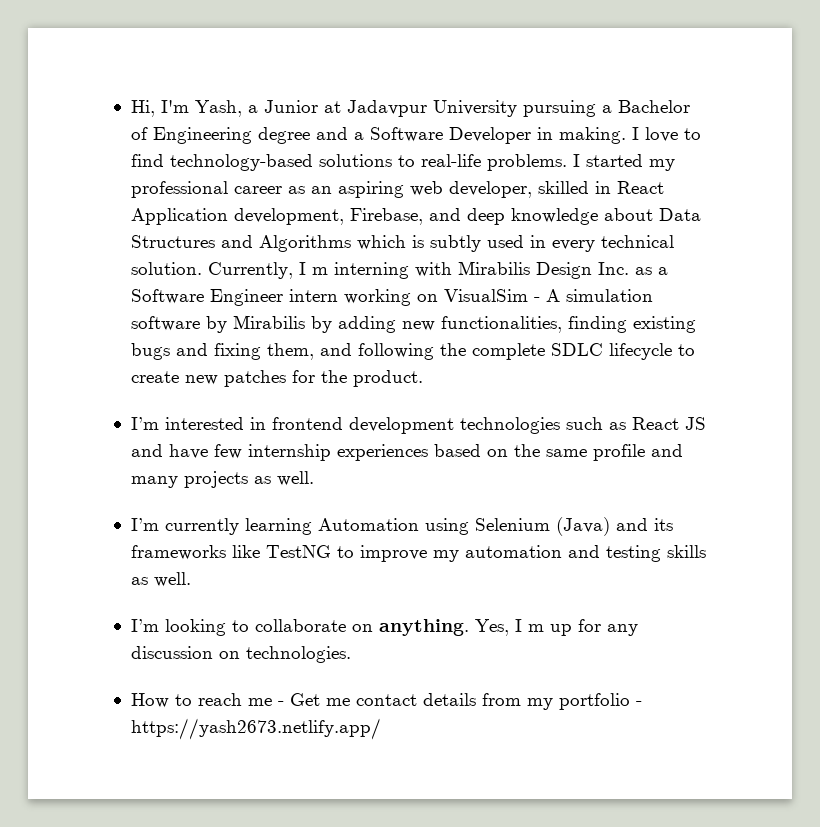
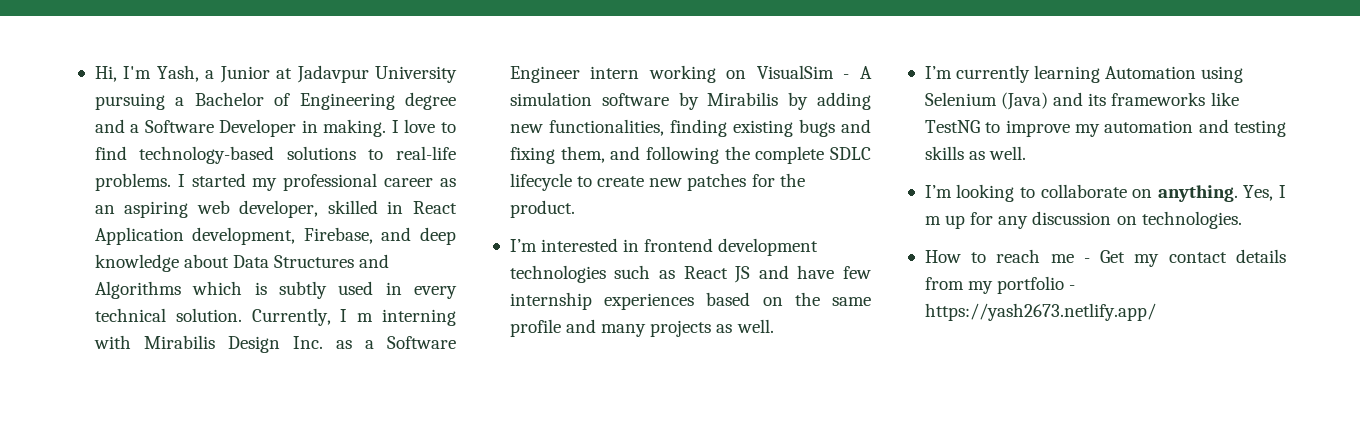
[325,698,350,706] me -> [1134,254,1160,267] my

